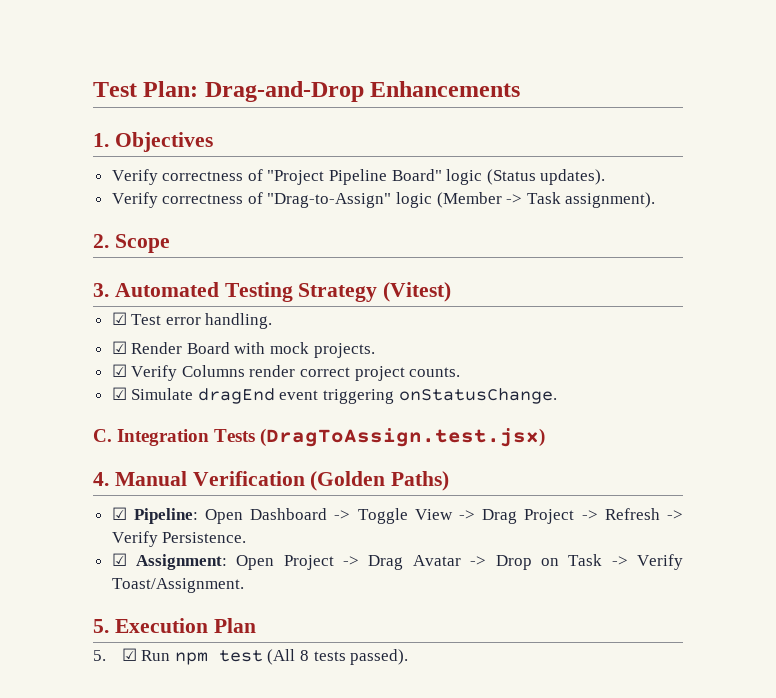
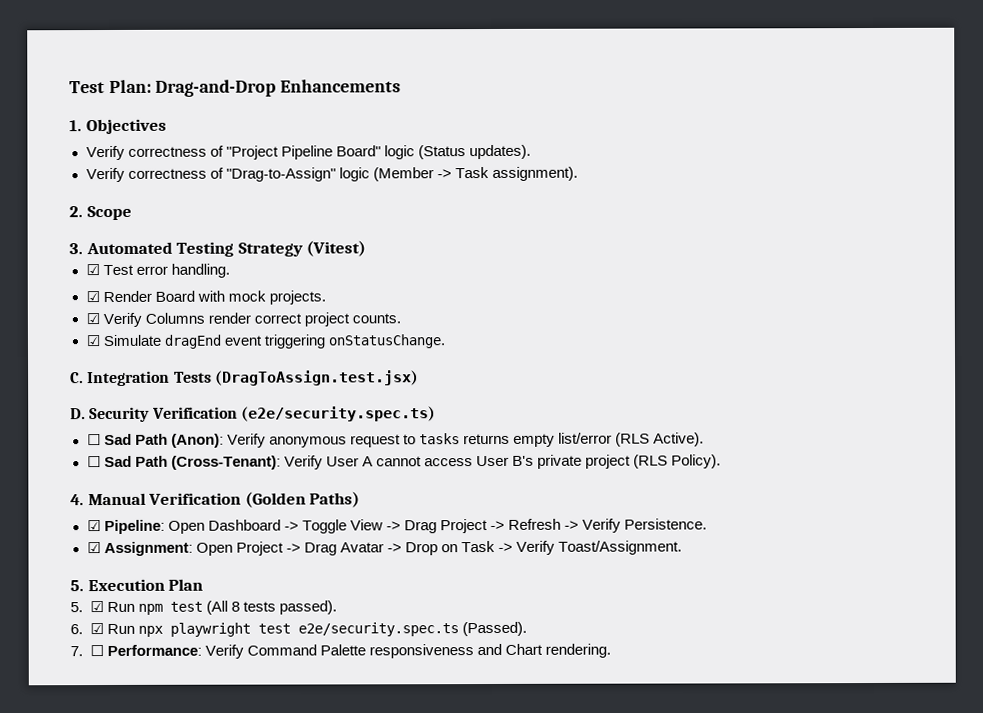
(546, 437) none -> [70,406,436,423] [86,432,705,448] [86,454,722,470] // D. Security Verification (e2e/security.spec.ts) // ☐ Sad Path (Anon): Verify anonymous request to tasks returns empty list/error (RLS Active). // ☐ Sad Path (Cross-Tenant): Verify User A cannot access User B's private project (RLS Policy).
(409, 657) none -> [70,621,527,637] [70,643,611,659] // 6. ☑ Run npx playwright test e2e/security.spec.ts (Passed). // 7. ☐ Performance: Verify Command Palette responsiveness and Chart rendering.

